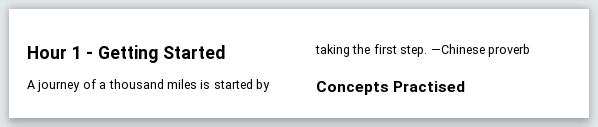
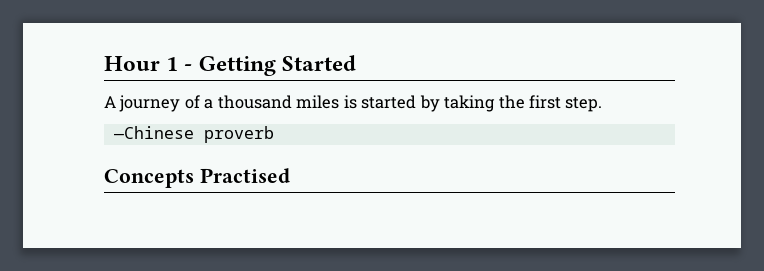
(428, 51) none -> (603, 104) //

